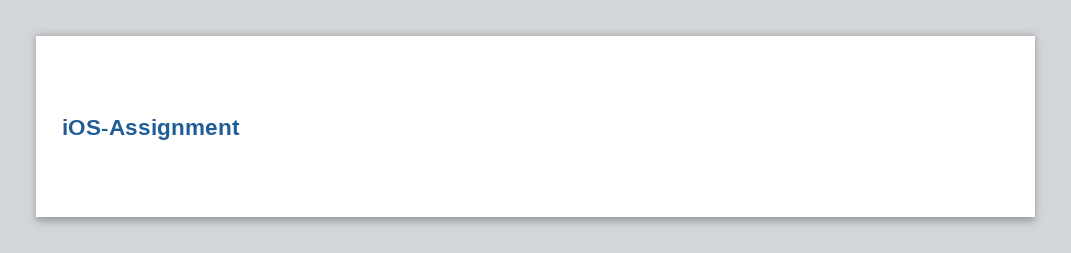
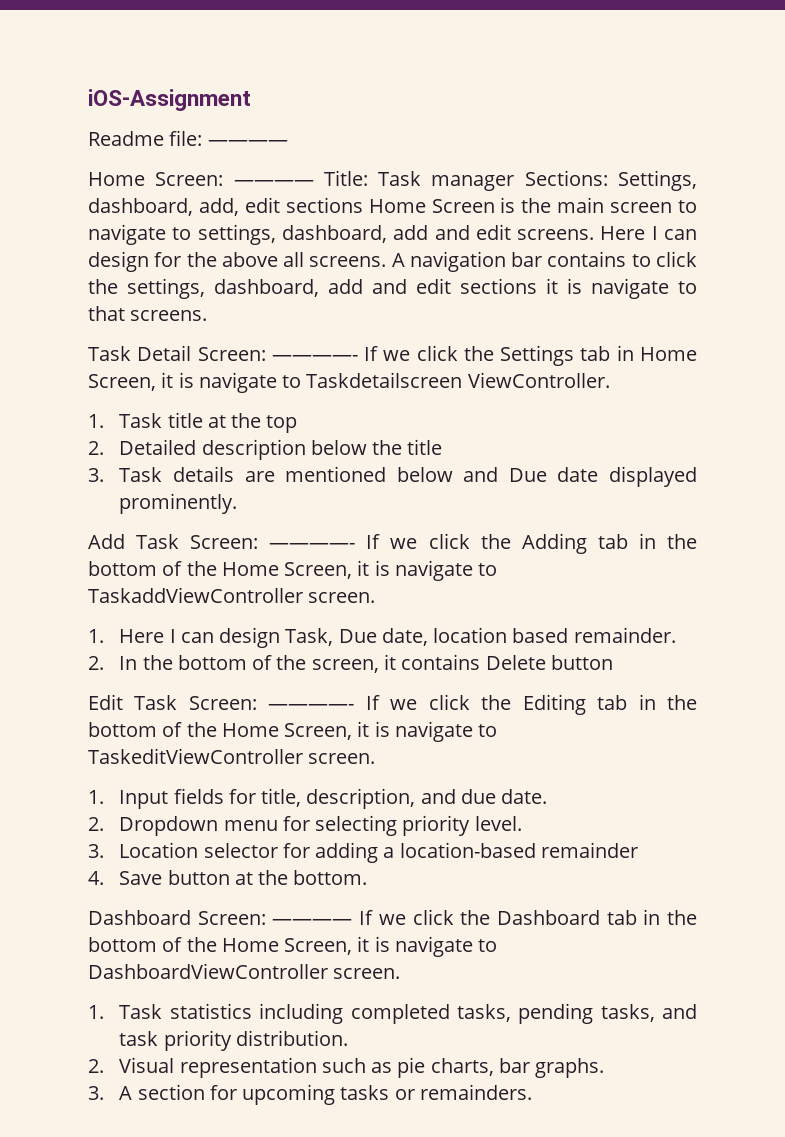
(240, 129) none -> [88,130,288,146] [88,170,698,191] [88,197,697,216] [88,224,697,245] [88,251,697,272] [88,278,697,299] [88,306,208,321] [88,345,698,366] [88,372,610,393] [88,412,298,433] [88,439,443,460] [88,466,697,487] [119,493,238,514] [88,533,697,554] [88,560,498,581] [88,587,376,603] [88,627,676,648] [88,654,613,673] [88,694,698,715] [88,721,498,742] [88,748,376,764] [88,788,548,809] [88,815,522,836] [88,842,638,863] [88,870,368,885] [88,909,697,925] [88,936,498,957] [88,963,401,979] [88,1003,697,1024] [119,1030,348,1051] [88,1057,605,1078] [88,1084,532,1105] // Readme file: ———— // Home Screen: ———— Title: Task manager Sections: Settings, dashboard, add, edit sections Home Screen is the main screen to navigate to settings, dashboard, add and edit screens. Here I can design for the above all screens. A navigation bar contains to click the settings, dashboard, add and edit sections it is navigate to that screens. // Task Detail Screen: ————- If we click the Settings tab in Home Screen, it is navigate to Taskdetailscreen ViewController. // 1. Task title at the top // 2. Detailed description below the title // 3. Task details are mentioned below and Due date displayed prominently. // Add Task Screen: ————- If we click the Adding tab in the bottom of the Home Screen, it is navigate to TaskaddViewController screen. // 1. Here I can design Task, Due date, location based remainder. // 2. In the bottom of the screen, it contains Delete button // Edit Task Screen: ————- If we click the Editing tab in the bottom of the Home Screen, it is navigate to TaskeditViewController screen. // 1. Input fields for title, description, and due date. // 2. Dropdown menu for selecting priority level. // 3. Location selector for adding a location-based remainder // 4. Save button at the bottom. // Dashboard Screen: ———— If we click the Dashboard tab in the bottom of the Home Screen, it is navigate to DashboardViewController screen. // 1. Task statistics including completed tasks, pending tasks, and task priority distribution. // 2. Visual representation such as pie charts, bar graphs. // 3. A section for upcoming tasks or remainders.

